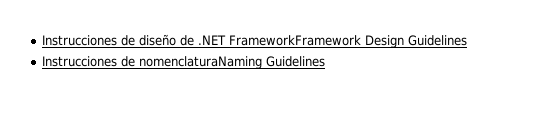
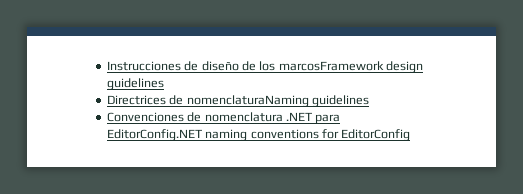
[198,35,468,48] [42,56,326,69] .NET FrameworkFramework Design Guidelines // Instrucciones de nomenclaturaNaming Guidelines -> [259,61,423,73] [106,78,164,90] [106,95,369,107] [106,112,341,124] [106,129,411,141] los marcosFramework design guidelines // Directrices de nomenclaturaNaming guidelines // Convenciones de nomenclatura .NET para EditorConfig.NET naming conventions for EditorConfig

